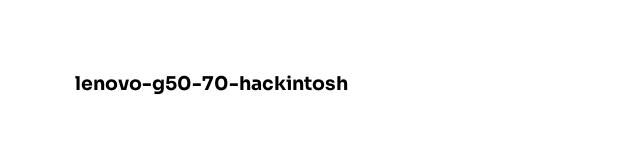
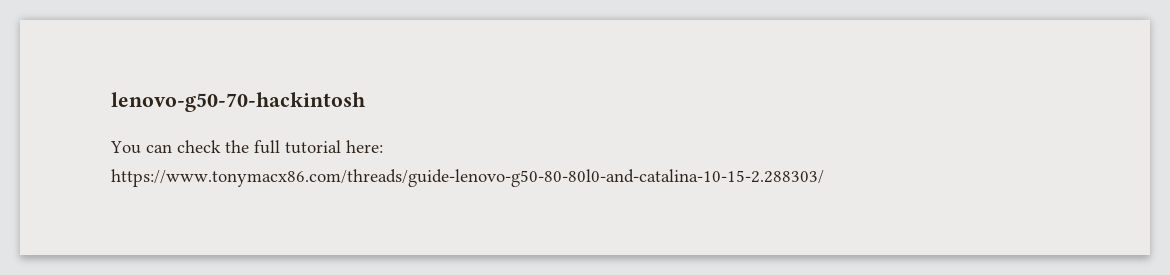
(348, 85) none -> [110,140,383,154] [111,169,824,187] // You can check the full tutorial here: https://www.tonymacx86.com/threads/guide-lenovo-g50-80-80l0-and-catalina-10-15-2.288303/

